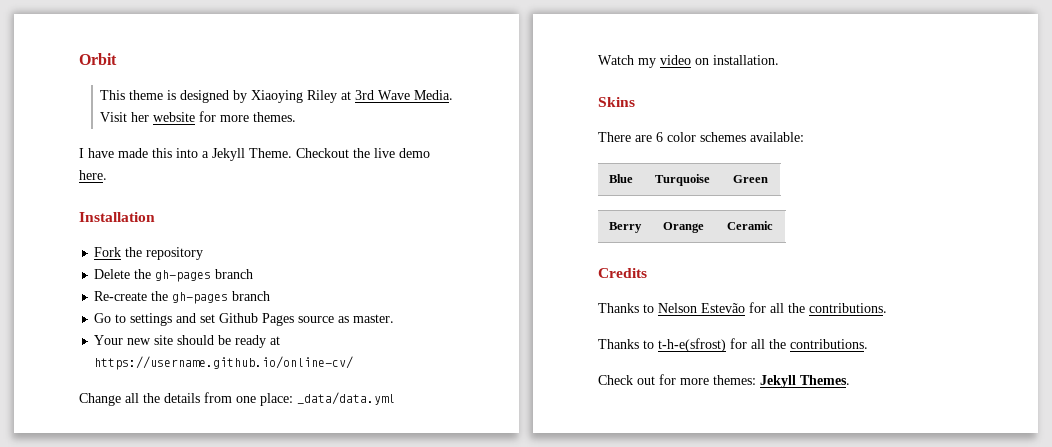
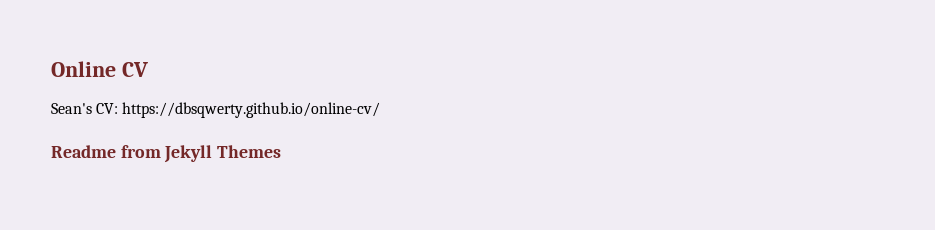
[79,53,117,65] [100,90,454,103] [100,111,297,122] [79,148,430,161] [79,170,107,180] [79,212,155,222] [94,247,204,260] [94,269,254,282] [94,291,271,304] [94,313,395,326] [94,335,281,348] [94,356,354,370] [79,392,395,406] [598,55,779,68] [598,97,635,107] [598,132,804,142] [608,174,633,183] [654,174,710,186] [732,175,768,183] [608,222,642,233] [662,222,704,233] [726,221,773,230] [598,268,647,278] [598,302,887,313] [598,338,868,352] [598,374,850,388] Orbit // This theme is designed by Xiaoying Riley at 3rd Wave Media. Visit her website for more themes. // I have made this into a Jekyll Theme. Checkout the live demo here. // Installation // Fork the repository // Delete the gh-pages branch // Re-create the gh-pages branch // Go to settings and set Github Pages source as master. // Your new site should be ready at https://username.github.io/online-cv/ // Change all the details from one place: _data/data.yml // Watch my video on installation. // Skins // There are 6 color schemes available: // Blue | Turquoise | Green // Berry | Orange | Ceramic // Credits // Thanks to Nelson Estevão for all the contributions. // Thanks to t-h-e(sfrost) for all the contributions. // Check out for more themes: Jekyll Themes. -> [51,61,148,77] [51,102,381,118] [51,145,282,163] Online CV // Sean's CV: https://dbsqwerty.github.io/online-cv/ // Readme from Jekyll Themes

